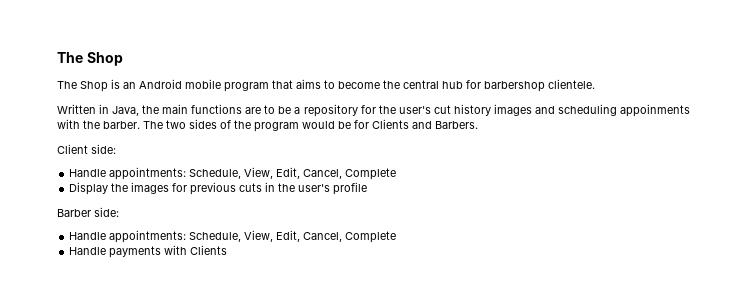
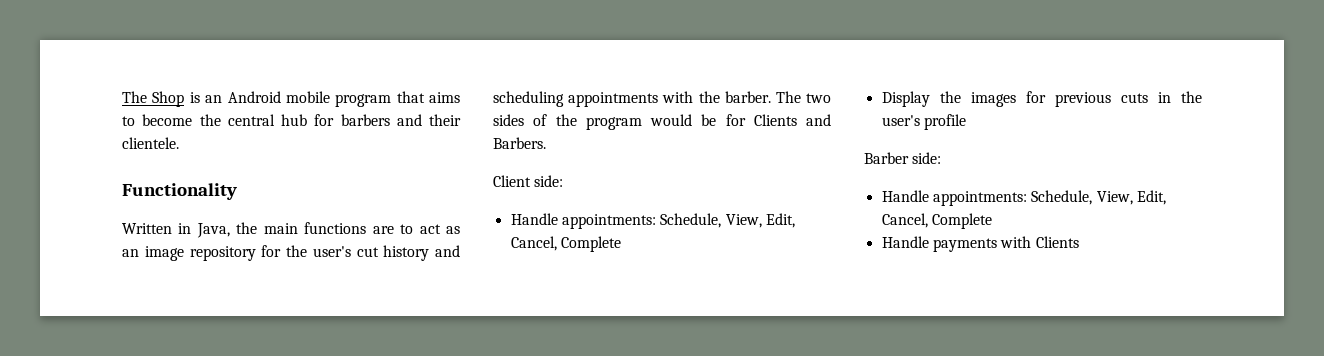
[57,52,123,66] [57,81,108,92] The Shop // The Shop -> [122,91,185,107] The Shop
[484,81,545,92] barbershop -> [340,114,461,126] barbers and their
(595, 84) none -> [122,183,237,200] // Functionality
[278,106,301,114] be a -> [419,224,461,234] [122,246,184,261] act as an image
[493,104,532,116] images -> (430, 253) none
[619,104,690,117] appoinments -> [568,92,659,107] appointments

